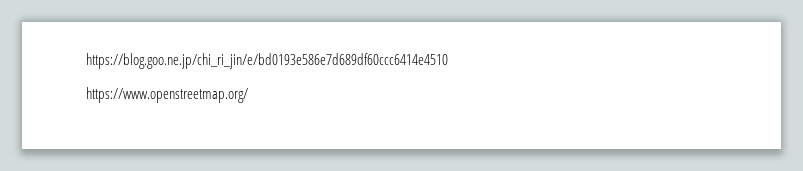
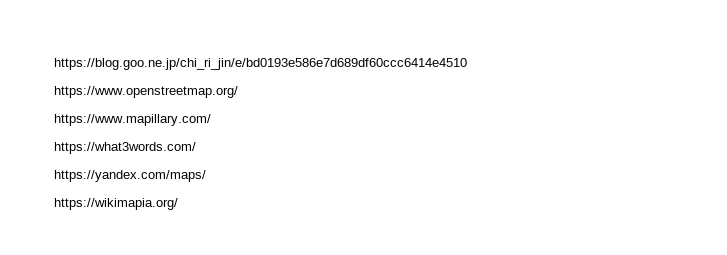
(248, 95) none -> [54,114,211,126] [54,142,196,154] [54,170,206,182] [54,198,178,210] // https://www.mapillary.com/ // https://what3words.com/ // https://yandex.com/maps/ // https://wikimapia.org/

